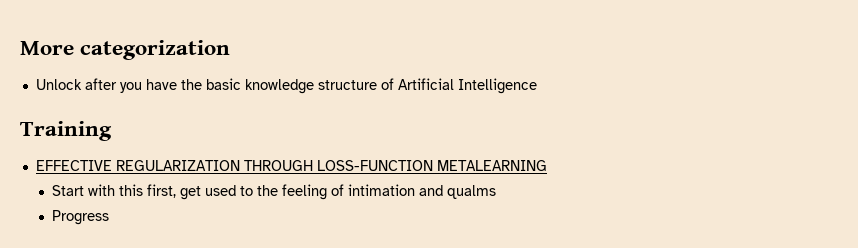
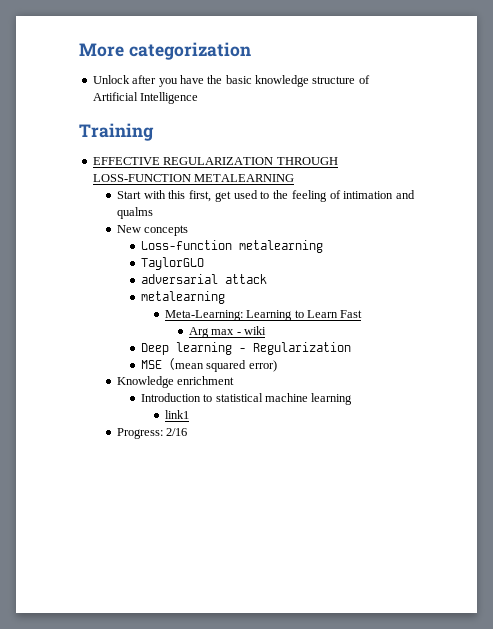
[51,210,109,225] Progress -> [116,225,189,236] [140,240,323,253] [140,257,204,270] [140,274,267,284] [140,291,225,304] [164,310,363,321] [188,326,266,338] [140,342,351,355] [140,358,277,372] [116,376,235,388] [140,393,353,405] [164,410,189,419] [116,428,188,439] New concepts // Loss-function metalearning // TaylorGLO // adversarial attack // metalearning // Meta-Learning: Learning to Learn Fast // Arg max - wiki // Deep learning - Regularization // MSE（mean squared error) // Knowledge enrichment // Introduction to statistical machine learning // link1 // Progress: 2/16

